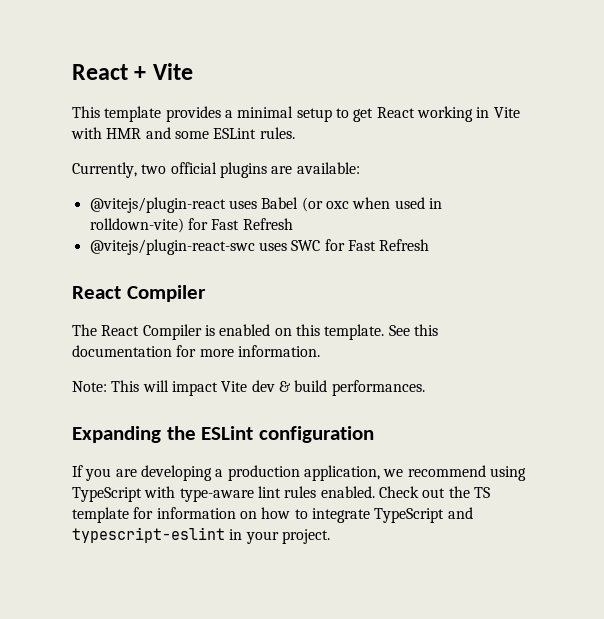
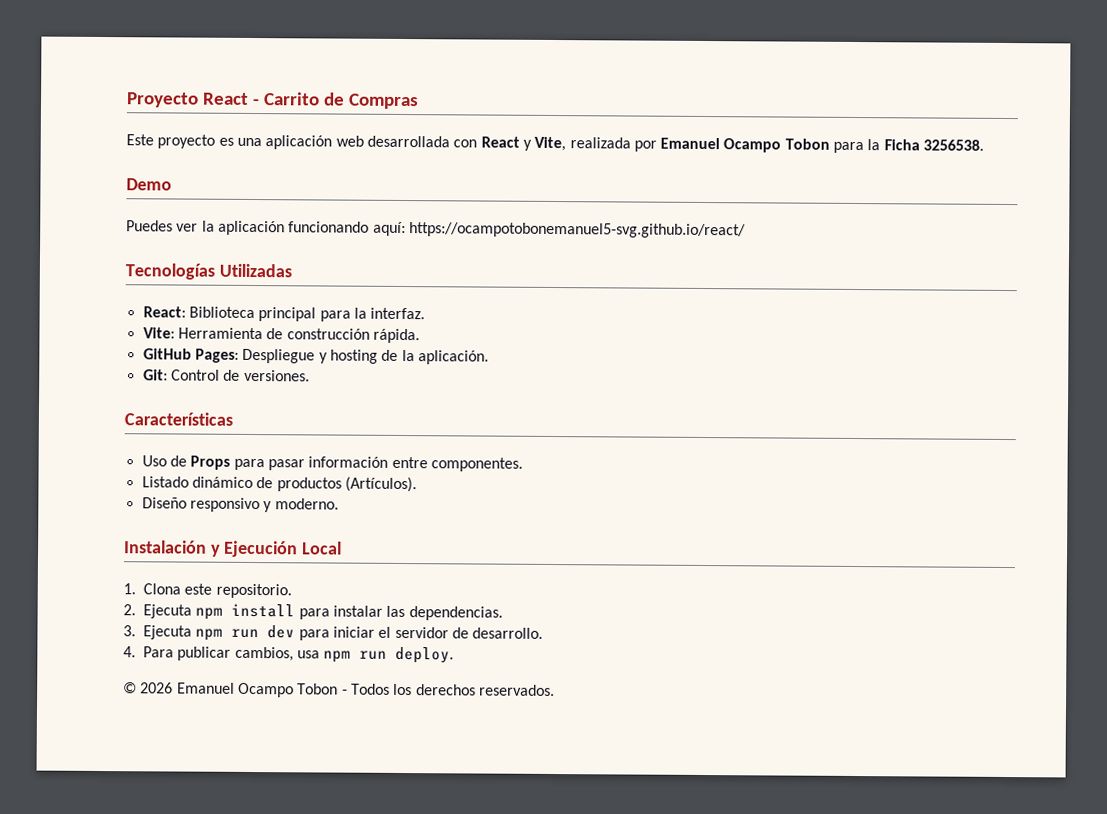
[72,63,193,80] [72,106,520,122] [71,127,295,139] [72,162,360,178] [89,197,442,213] [89,218,293,233] [89,239,430,255] [72,285,206,302] [72,324,438,340] [72,345,320,357] [72,380,425,396] [72,426,375,443] [72,465,526,481] [72,486,490,502] [72,507,473,523] [72,527,330,544] React + Vite // This template provides a minimal setup to get React working in Vite with HMR and some ESLint rules. // Currently, two official plugins are available: // @vitejs/plugin-react uses Babel (or oxc when used in rolldown-vite) for Fast Refresh // @vitejs/plugin-react-swc uses SWC for Fast Refresh // React Compiler // The React Compiler is enabled on this template. See this documentation for more information. // Note: This will impact Vite dev & build performances. // Expanding the ESLint configuration // If you are developing a production application, we recommend using TypeScript with type-aware lint rules enabled. Check out the TS template for information on how to integrate TypeScript and typescript-eslint in your project. -> [126,92,419,110] [126,134,985,154] [126,178,172,191] [126,220,746,239] [125,263,292,280] [142,306,426,322] [142,327,420,344] [142,348,489,365] [142,369,310,382] [124,412,233,426] [141,455,523,472] [141,476,417,493] [141,497,339,513] [124,540,343,558] [123,583,292,599] [123,603,503,621] [123,625,544,641] [123,646,455,664] [123,682,555,698] Proyecto React - Carrito de Compras // Este proyecto es una aplicación web desarrollada con React y Vite, realizada por Emanuel Ocampo Tobon para la Ficha 3256538. // Demo // Puedes ver la aplicación funcionando aquí: https://ocampotobonemanuel5-svg.github.io/react/ // Tecnologías Utilizadas // React: Biblioteca principal para la interfaz. // Vite: Herramienta de construcción rápida. // GitHub Pages: Despliegue y hosting de la aplicación. // Git: Control de versiones. // Características // Uso de Props para pasar información entre componentes. // Listado dinámico de productos (Artículos). // Diseño responsivo y moderno. // Instalación y Ejecución Local // 1. Clona este repositorio. // 2. Ejecuta npm install para instalar las dependencias. // 3. Ejecuta npm run dev para iniciar el servidor de desarrollo. // 4. Para publicar cambios, usa npm run deploy. // © 2026 Emanuel Ocampo Tobon - Todos los derechos reservados.

